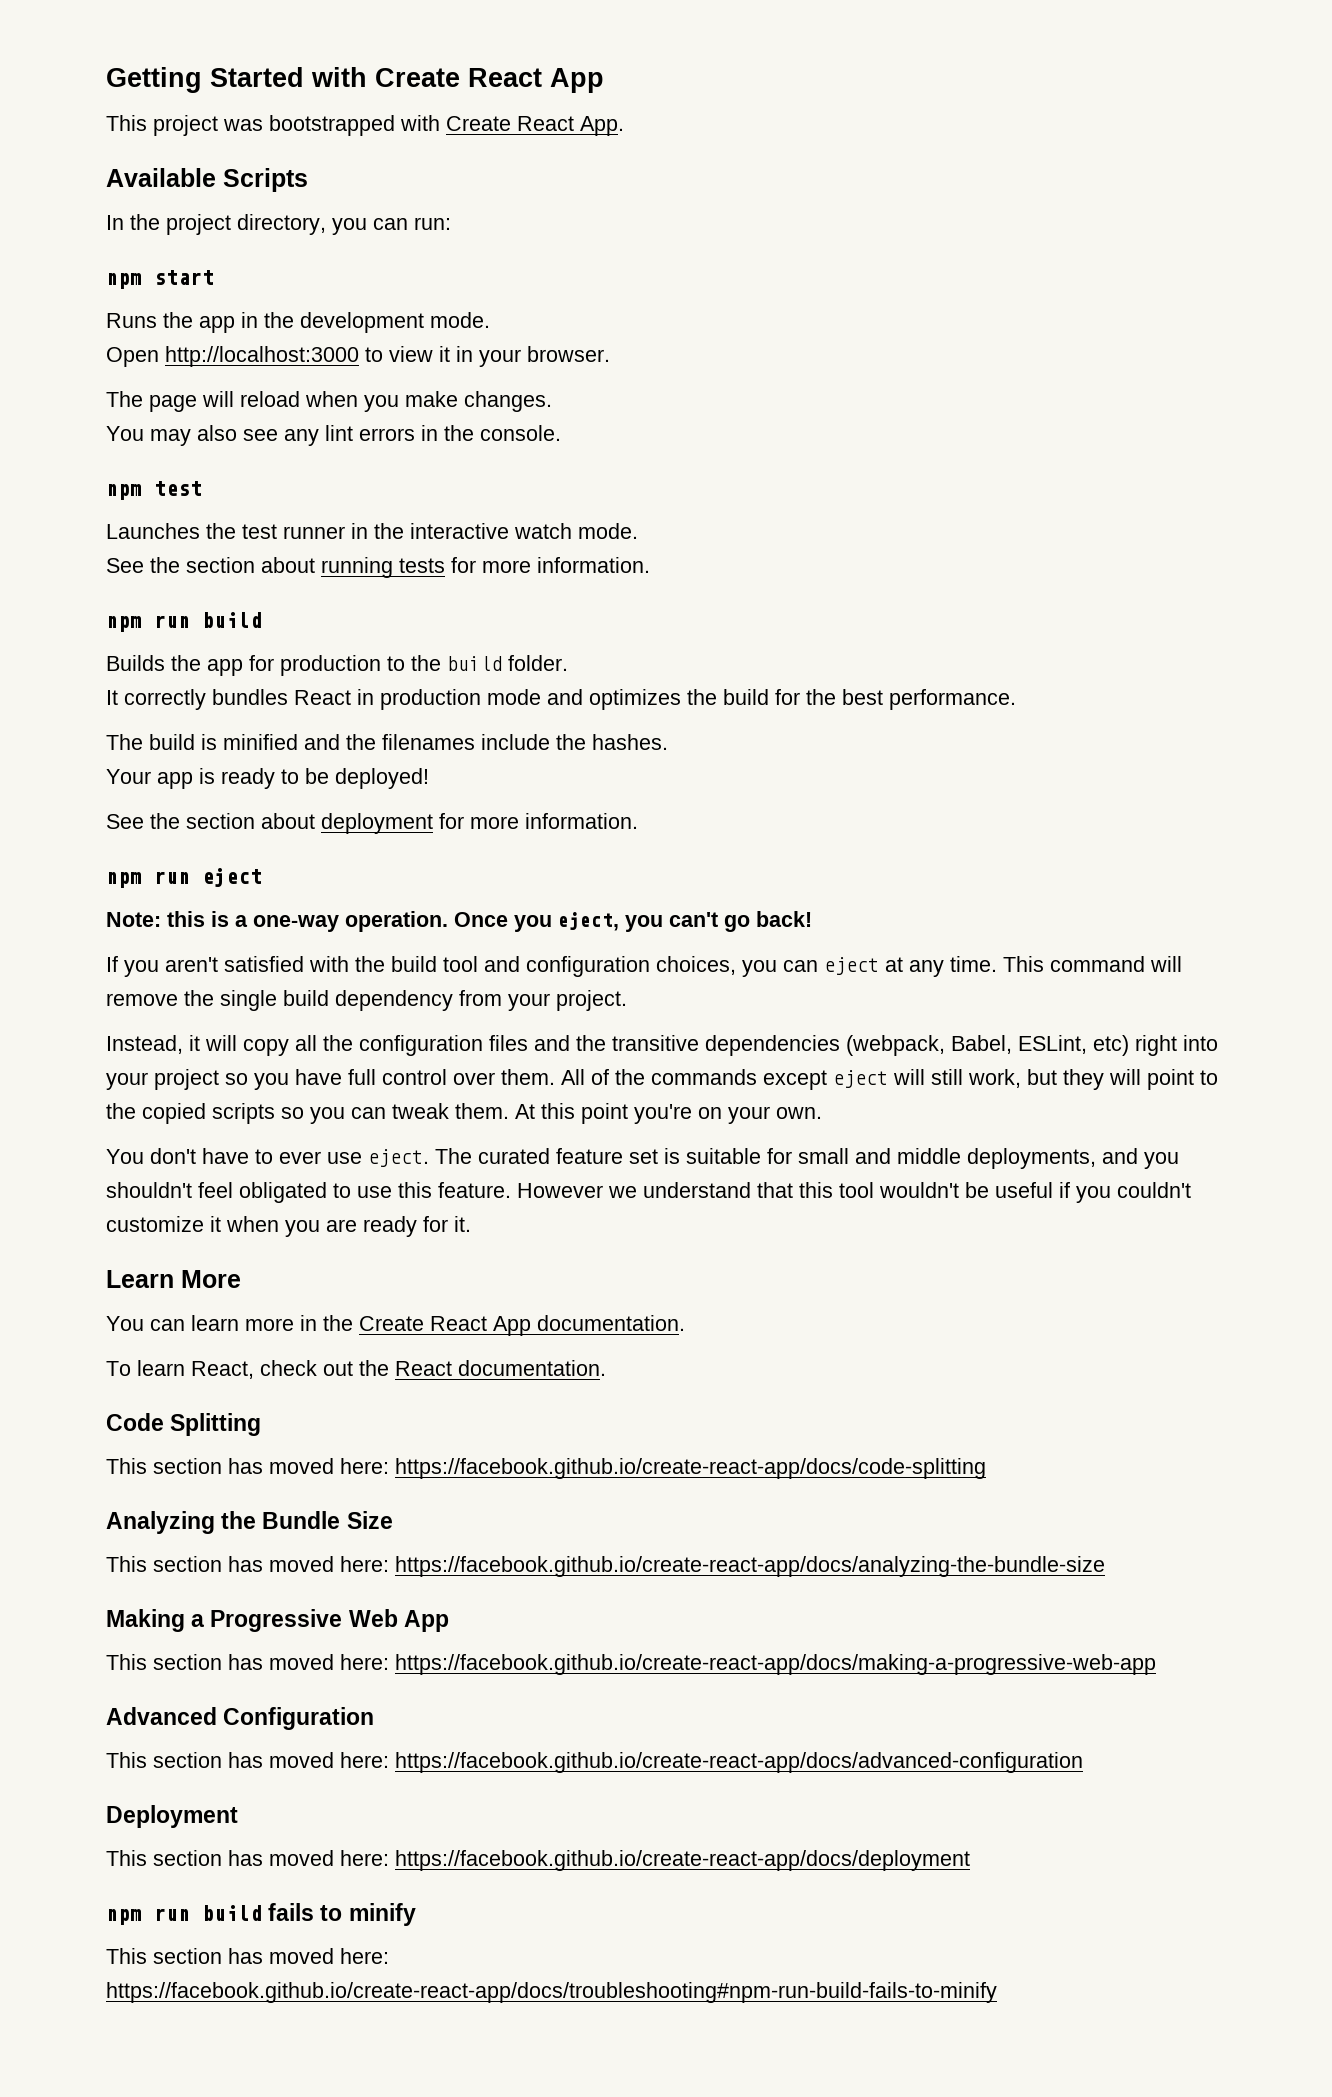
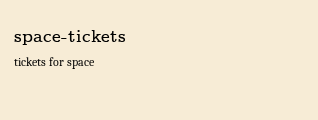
[106,67,604,93] [106,115,624,136] [106,168,308,192] [106,214,451,235] [106,270,214,289] [106,312,490,333] [106,346,610,367] [106,391,552,412] [106,425,561,446] [106,481,202,500] [106,523,638,539] [106,557,650,578] [106,612,262,632] [106,655,568,676] [106,689,1016,710] [106,734,668,750] [106,768,429,789] [106,813,638,834] [106,868,262,888] [106,911,812,932] [106,956,1182,977] [106,990,627,1011] [106,1035,1218,1056] [106,1069,1218,1090] [106,1103,822,1124] [106,1148,1179,1169] [106,1182,1191,1203] [106,1216,471,1237] [106,1270,241,1288] [106,1315,685,1336] [106,1360,606,1379] [106,1413,262,1436] [106,1458,986,1479] [106,1511,393,1534] [106,1556,1105,1577] [106,1609,449,1632] [106,1654,1156,1675] [106,1707,375,1730] [106,1752,1083,1773] [106,1805,238,1828] [106,1850,970,1871] [106,1903,416,1926] [106,1948,389,1964] [106,1982,997,2003] Getting Started with Create React App // This project was bootstrapped with Create React App. // Available Scripts // In the project directory, you can run: // npm start // Runs the app in the development mode. // Open http://localhost:3000 to view it in your browser. // The page will reload when you make changes. // You may also see any lint errors in the console. // npm test // Launches the test runner in the interactive watch mode. // See the section about running tests for more information. // npm run build // Builds the app for production to the build folder. // It correctly bundles React in production mode and optimizes the build for the best performance. // The build is minified and the filenames include the hashes. // Your app is ready to be deployed! // See the section about deployment for more information. // npm run eject // Note: this is a one-way operation. Once you eject, you can't go back! // If you aren't satisfied with the build tool and configuration choices, you can eject at any time. This command will remove the single build dependency from your project. // Instead, it will copy all the configuration files and the transitive dependencies (webpack, Babel, ESLint, etc) right into your project so you have full control over them. All of the commands except eject will still work, but they will point to the copied scripts so you can tweak them. At this point you're on your own. // You don't have to ever use eject. The curated feature set is suitable for small and middle deployments, and you shouldn't feel obligated to use this feature. However we understand that this tool wouldn't be useful if you couldn't customize it when you are ready for it. // Learn More // You can learn more in the Create React App documentation. // To learn React, check out the React documentation. // Code Splitting // This section has moved here: https://facebook.github.io/create-react-app/docs/code-splitting // Analyzing the Bundle Size // This section has moved here: https://facebook.github.io/create-react-app/docs/analyzing-the-bundle-size // Making a Progressive Web App // This section has moved here: https://facebook.github.io/create-react-app/docs/making-a-progressive-web-app // Advanced Configuration // This section has moved here: https://facebook.github.io/create-react-app/docs/advanced-configuration // Deployment // This section has moved here: https://facebook.github.io/create-react-app/docs/deployment // npm run build fails to minify // This section has moved here: https://facebook.github.io/create-react-app/docs/troubleshooting#npm-run-build-fails-to-minify -> [14,30,126,45] [14,57,96,69] space-tickets // tickets for space

